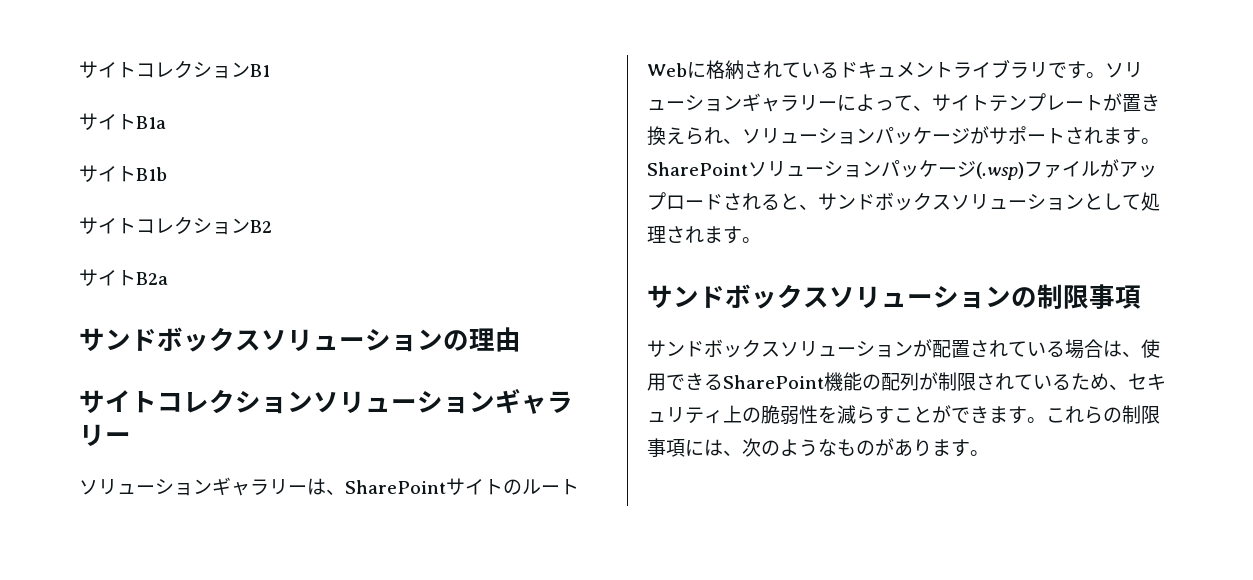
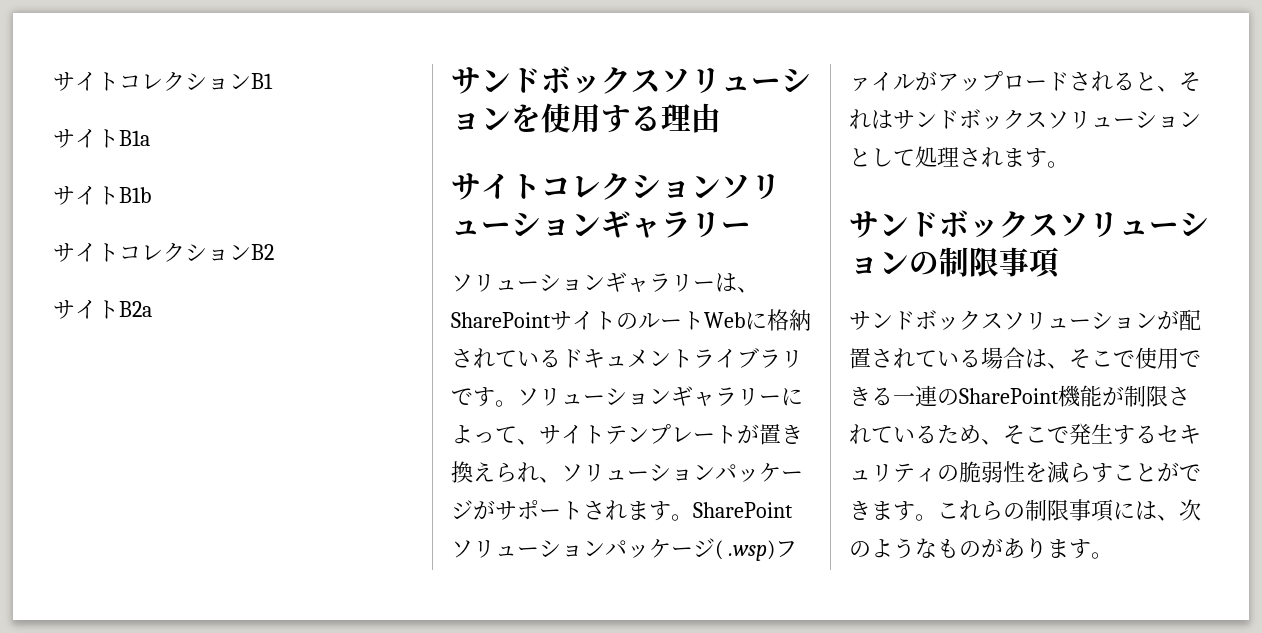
[443,330,469,351] の -> [511,103,661,133] を使用する
[976,162,1024,180] (.wsp) -> [715,540,775,561] ( .wsp)
(818, 207) none -> [1179,72,1201,91] [849,109,893,129] それは
(1141, 354) none -> [1069,349,1135,368] そこで
(723, 382) none -> [893,385,959,407] 一連の
[862,372,919,391] の配列 -> (1102, 396) none
(1128, 387) none -> [1003,423,1157,445] そこで発生する
[723,405,742,423] 上 -> (937, 475) none

